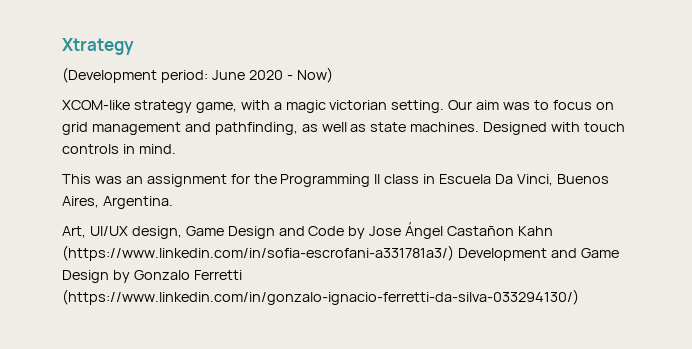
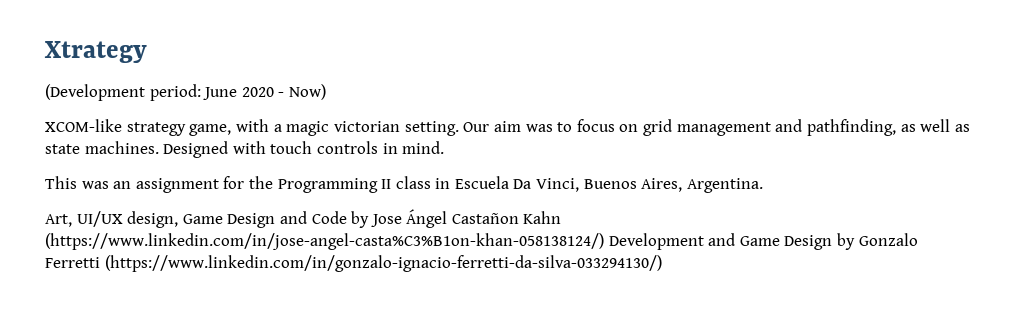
[62,245,454,261] (https://www.linkedin.com/in/sofia-escrofani-a331781a3/) -> [45,233,604,250] (https://www.linkedin.com/in/jose-angel-casta%C3%B1on-khan-058138124/)

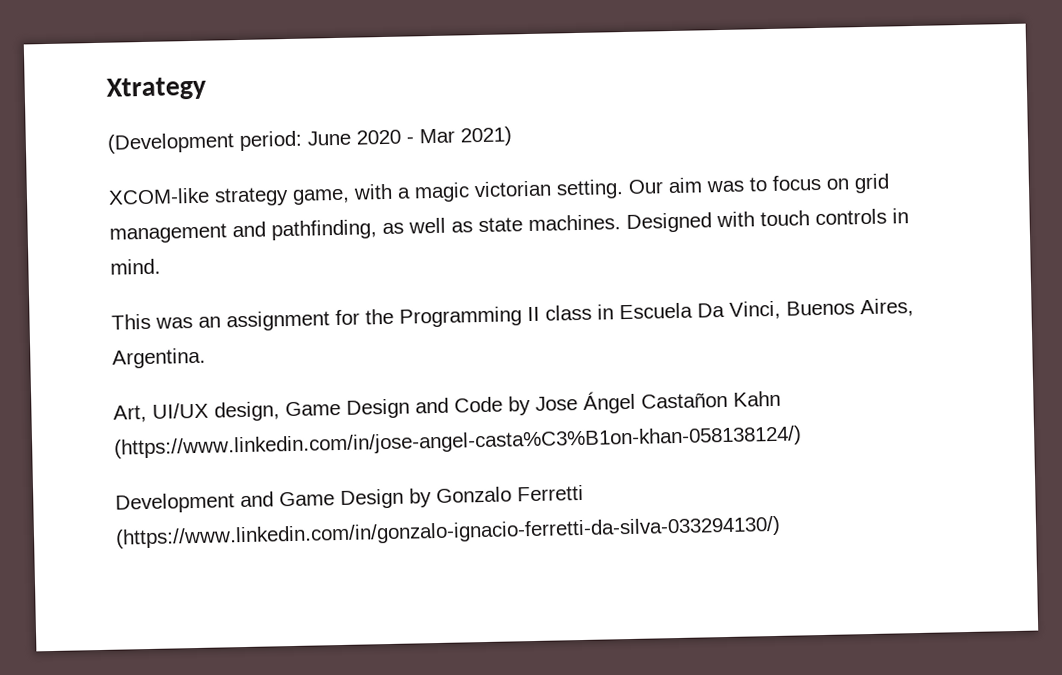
[288,84,326,100] Now) -> [419,126,513,147] Mar 2021)
(604, 241) none -> (802, 442) //

